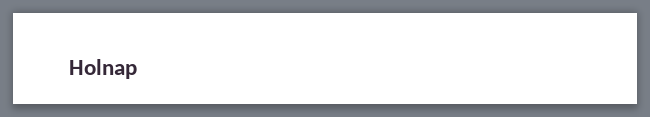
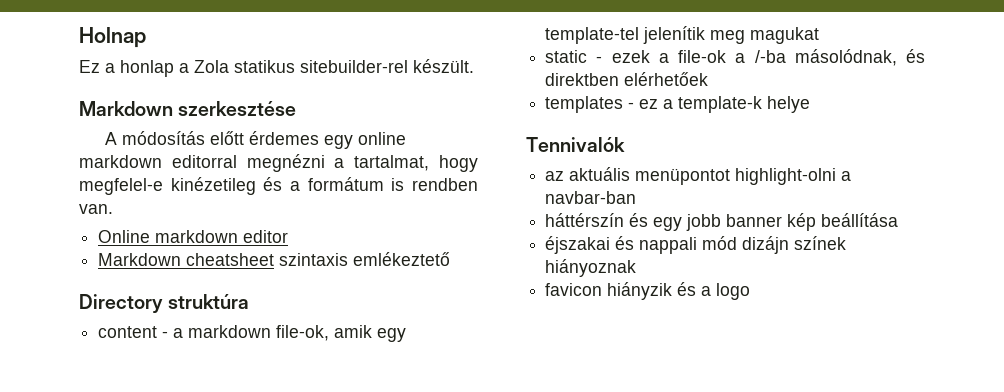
(137, 69) none -> [79,59,474,77] [79,101,297,116] [105,131,407,149] [79,154,479,172] [79,177,478,195] [79,204,113,214] [98,230,289,243] [98,252,451,266] [79,294,250,313] [98,325,407,342] [545,26,820,44] [545,49,925,66] [545,72,709,86] [545,96,811,113] [526,137,625,152] [545,167,852,185] [545,191,637,204] [545,213,899,231] [545,236,847,254] [545,259,637,277] [545,282,751,300] // Ez a honlap a Zola statikus sitebuilder-rel készült. // Markdown szerkesztése // A módosítás előtt érdemes egy online markdown editorral megnézni a tartalmat, hogy megfelel-e kinézetileg és a formátum is rendben van. // Online markdown editor // Markdown cheatsheet szintaxis emlékeztető // Directory struktúra // content - a markdown file-ok, amik egy template-tel jelenítik meg magukat // static - ezek a file-ok a /-ba másolódnak, és direktben elérhetőek // templates - ez a template-k helye // Tennivalók // az aktuális menüpontot highlight-olni a navbar-ban // háttérszín és egy jobb banner kép beállítása // éjszakai és nappali mód dizájn színek hiányoznak // favicon hiányzik és a logo

